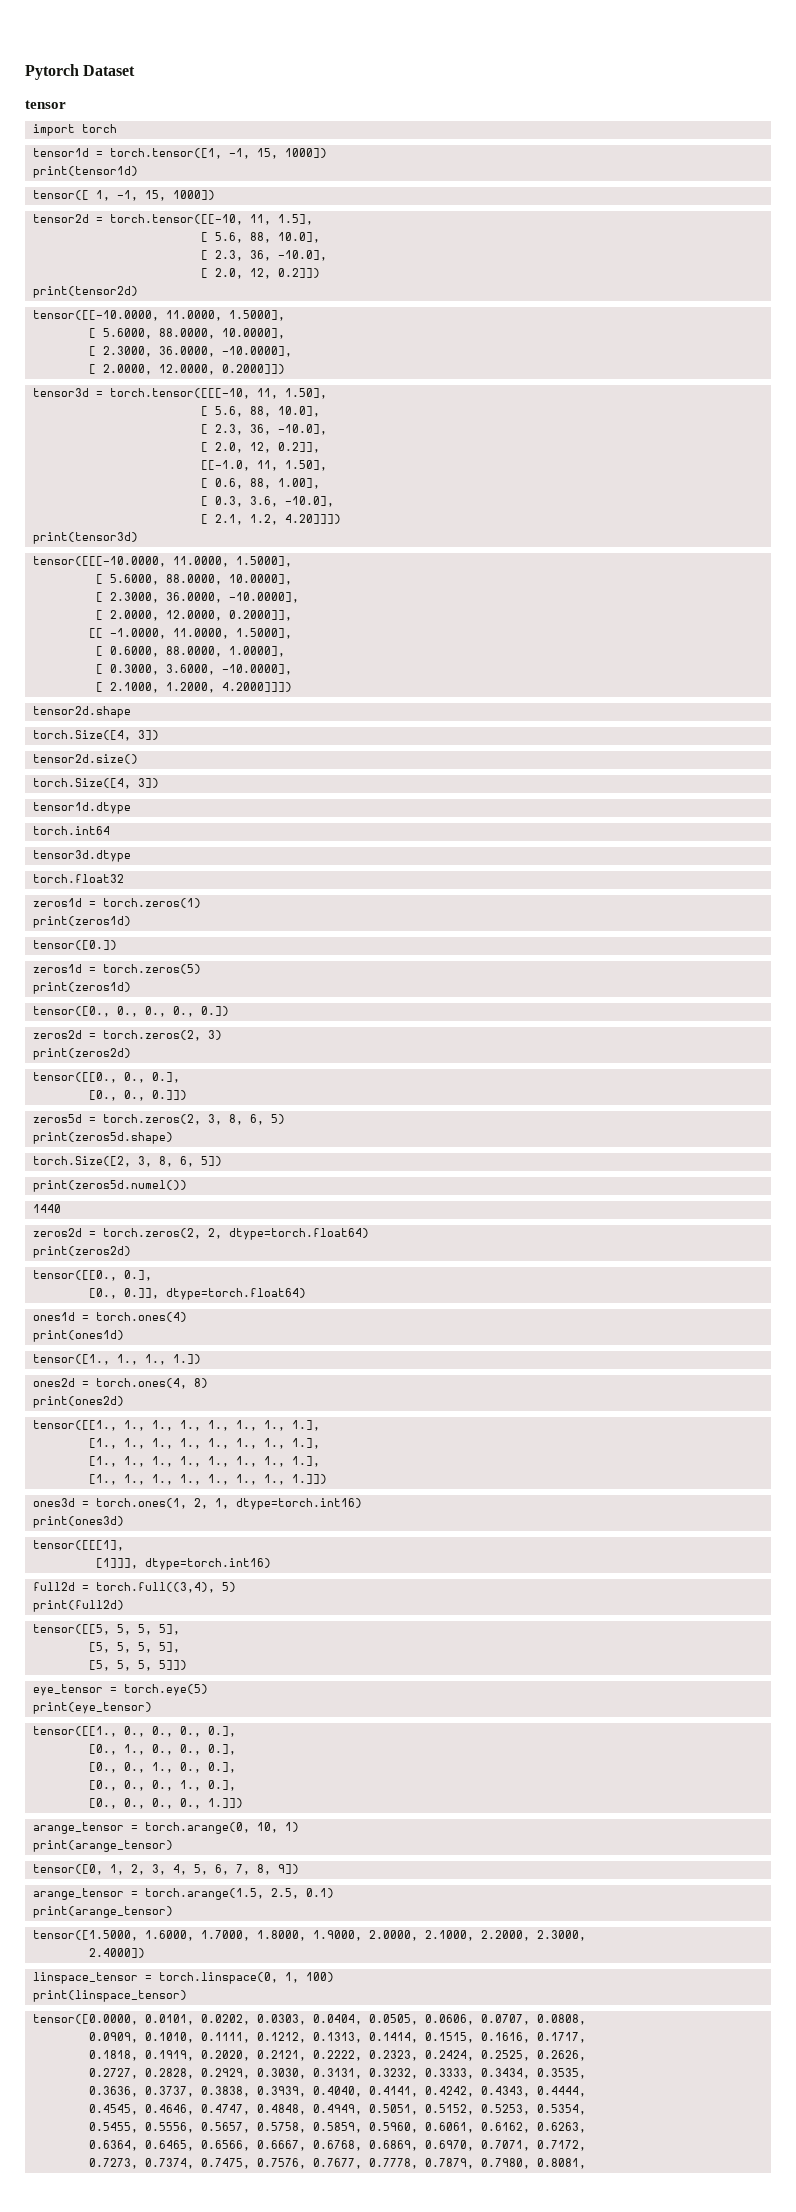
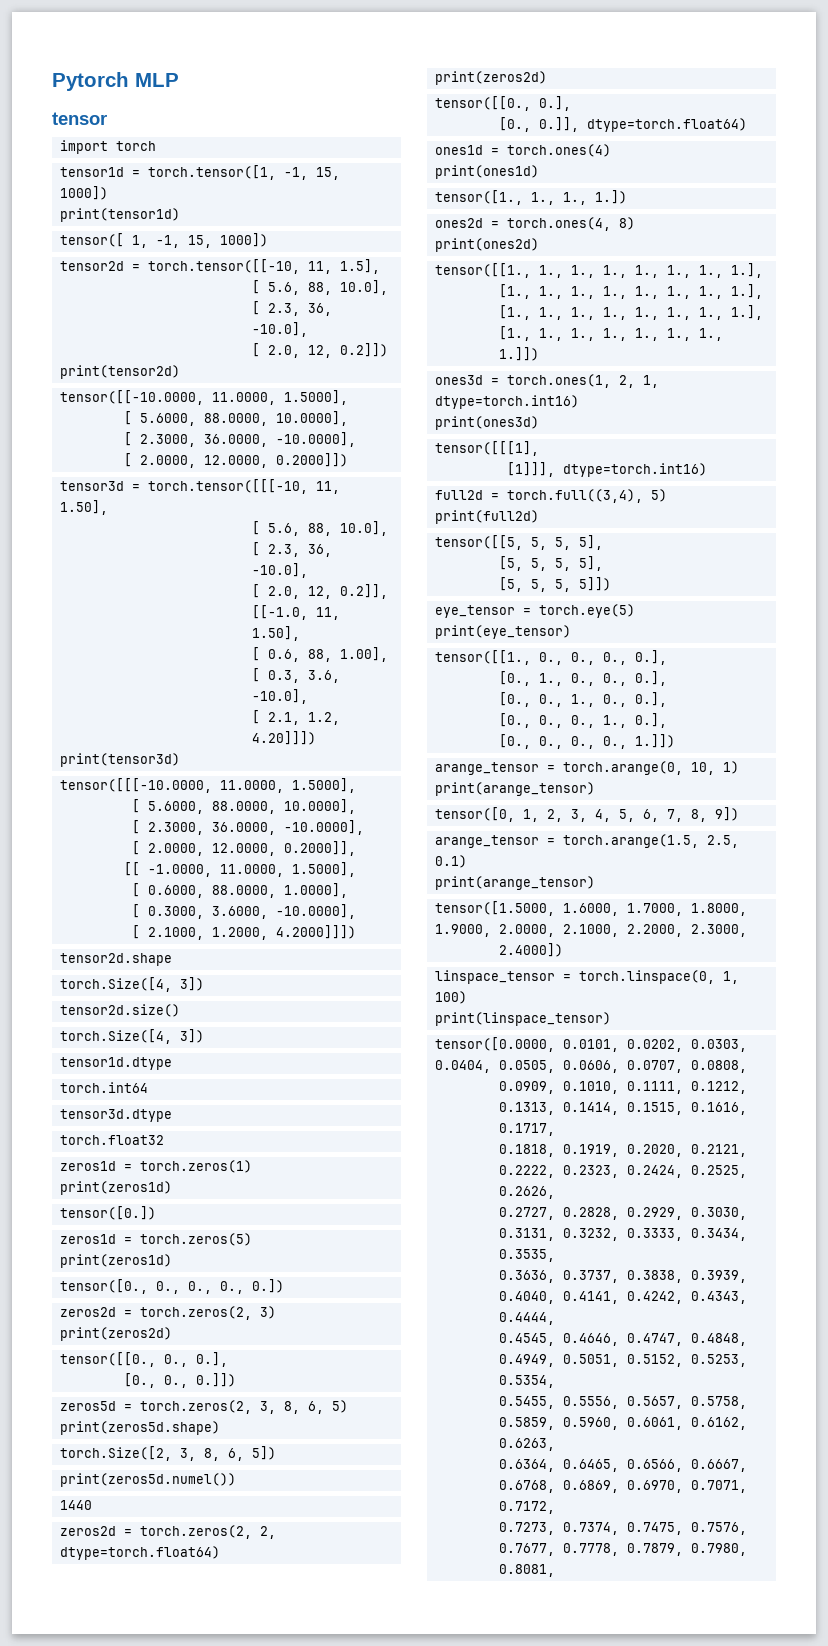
[83,65,136,76] Dataset -> [135,73,179,87] MLP

